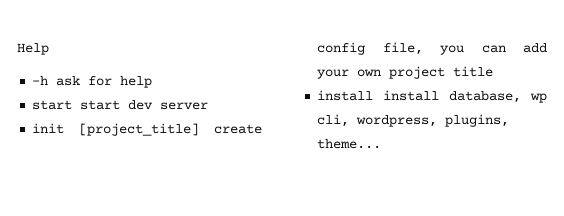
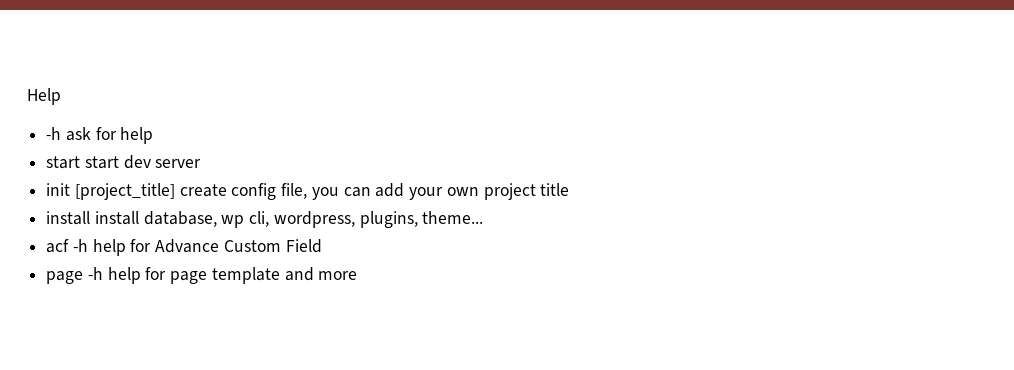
(382, 144) none -> [46,239,322,256] [46,267,358,284] // acf -h help for Advance Custom Field // page -h help for page template and more

